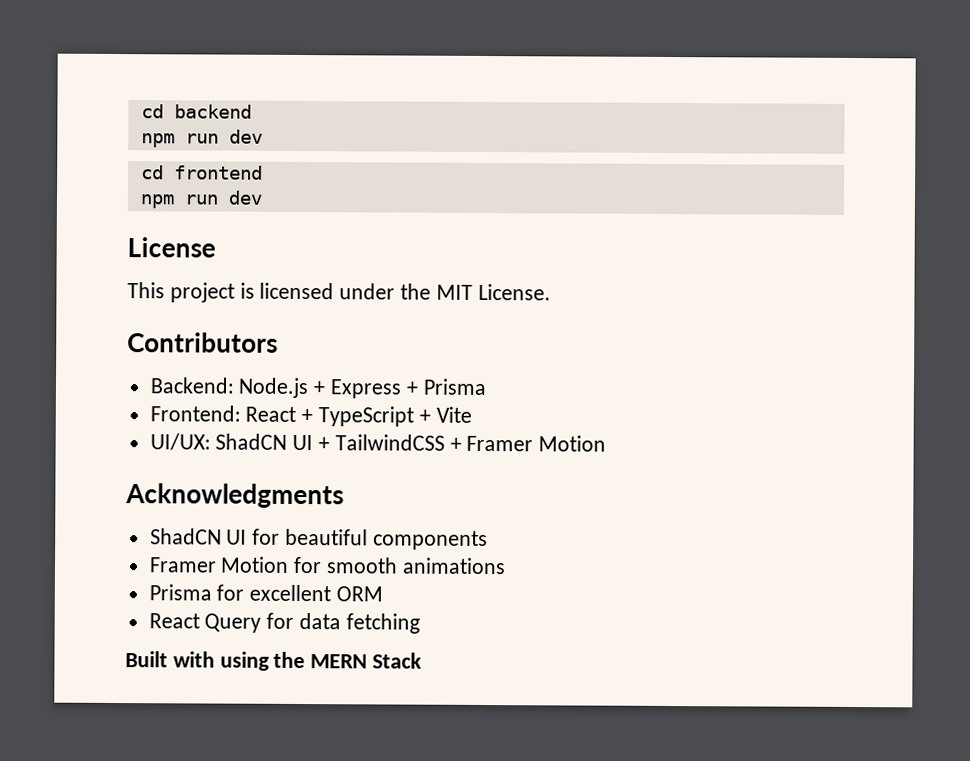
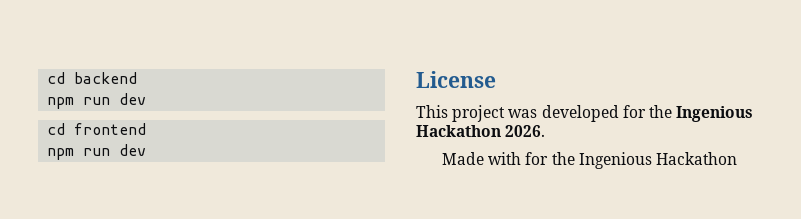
[239,282,551,301] [127,332,278,353] [149,377,487,399] [149,405,472,427] [149,433,607,452] [125,483,344,509] [149,528,488,551] [148,556,506,575] [148,584,384,602] [148,612,420,634] [125,651,423,671] is licensed under the MIT License. // Contributors // Backend: Node.js + Express + Prisma // Frontend: React + TypeScript + Vite // UI/UX: ShadCN UI + TailwindCSS + Framer Motion // Acknowledgments // ShadCN UI for beautiful components // Framer Motion for smooth animations // Prisma for excellent ORM // React Query for data fetching // Built with using the MERN Stack -> [508,105,754,122] [416,125,546,137] [442,152,737,169] was developed for the Ingenious Hackathon 2026. // Made with for the Ingenious Hackathon

